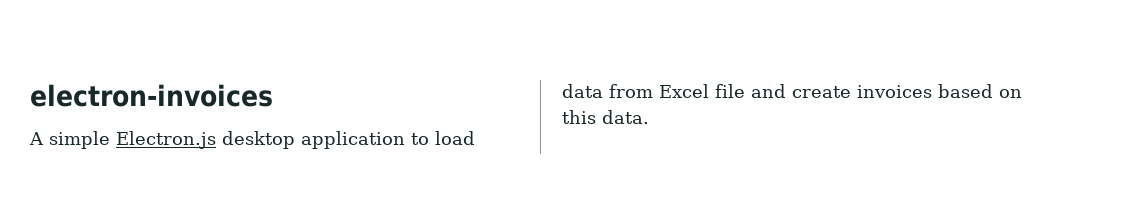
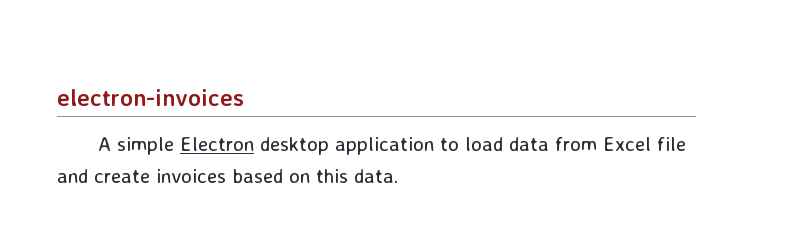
[116,131,216,149] Electron.js -> [179,137,254,151] Electron

